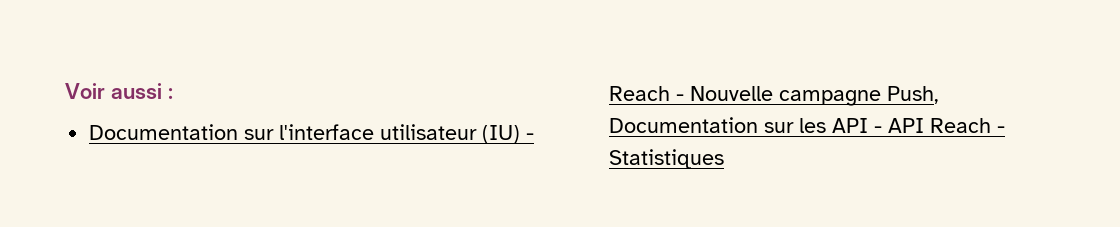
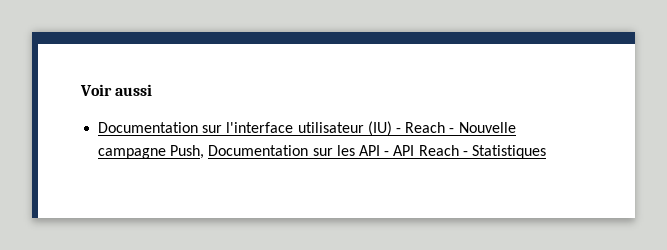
[167,88,173,99] : -> (153, 90) none

